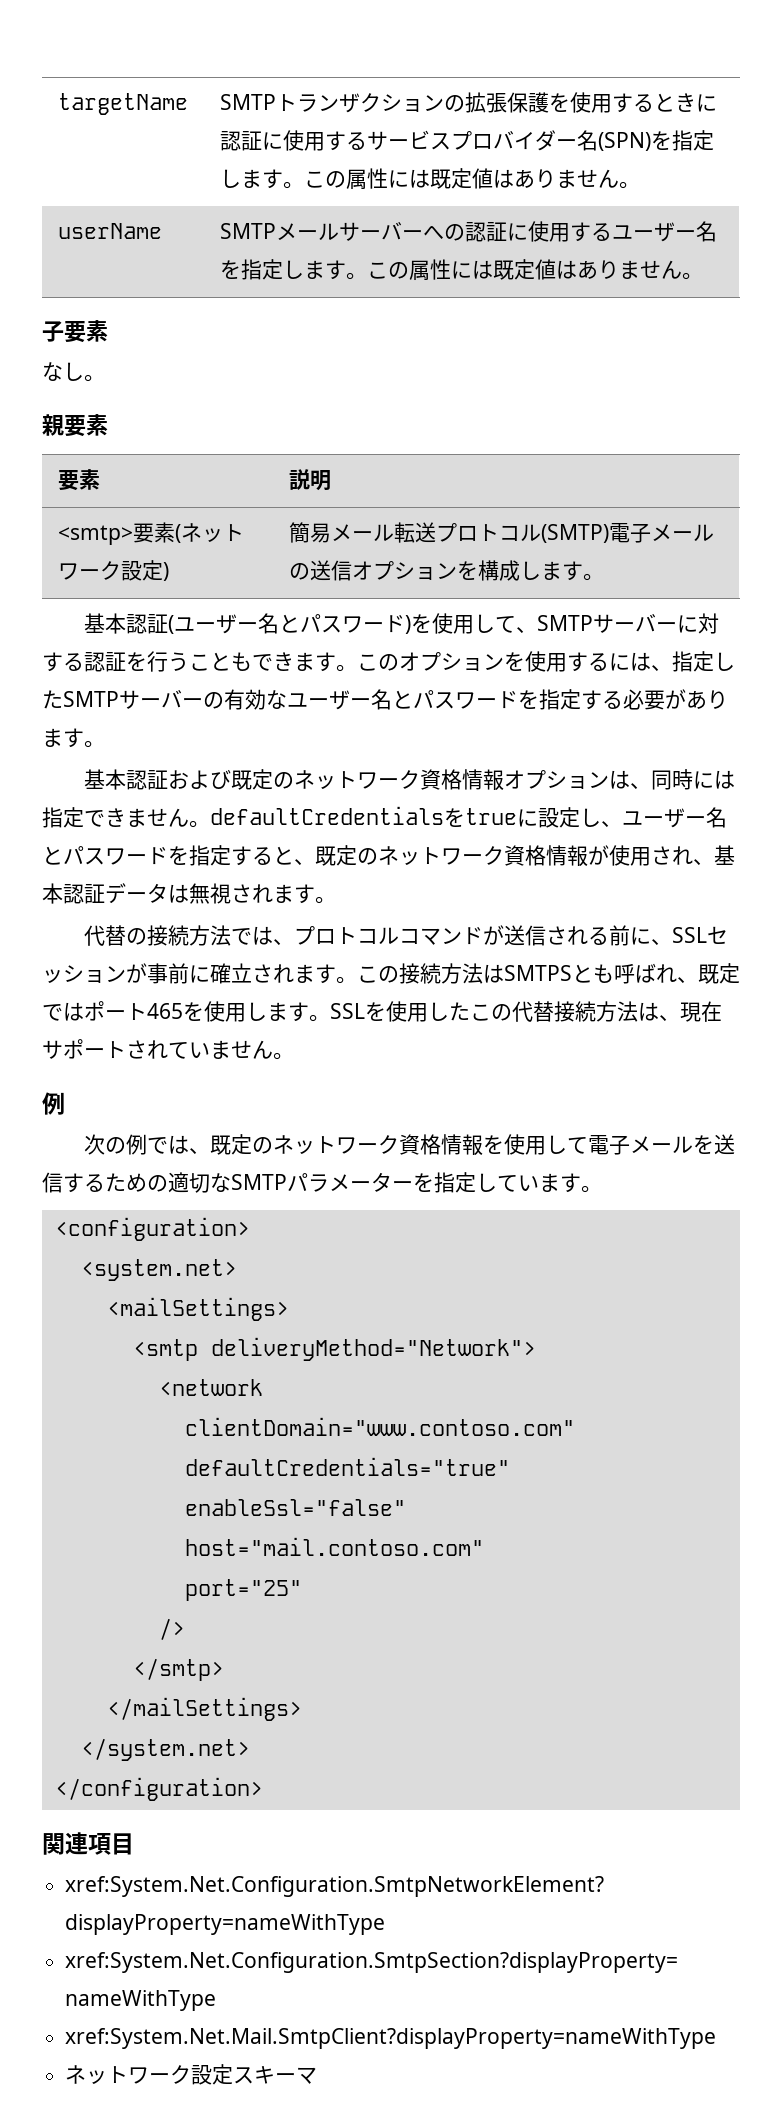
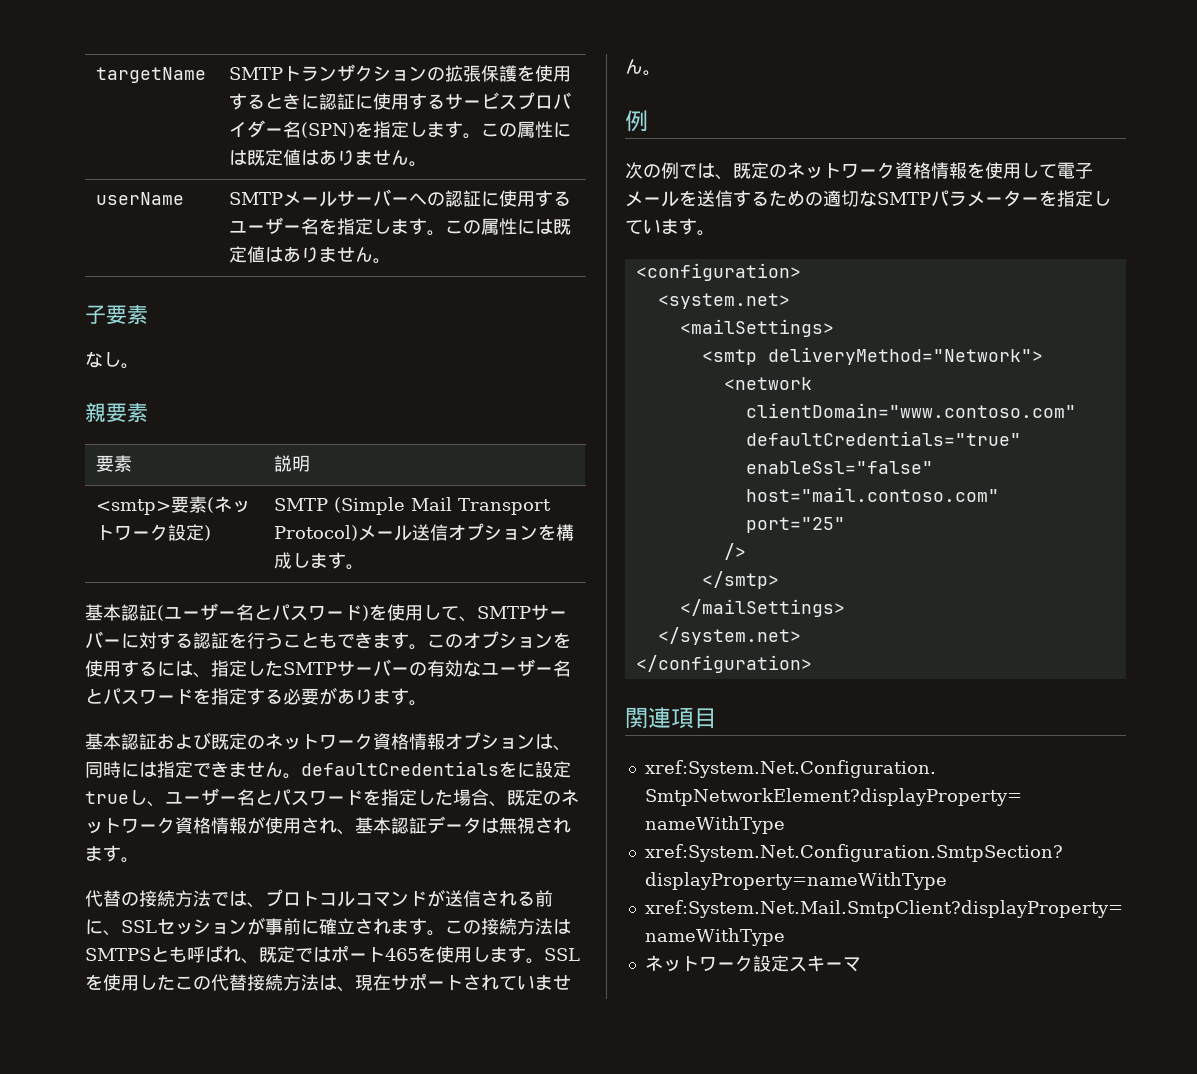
[288,522,714,543] [288,563,310,580] 簡易メール転送プロトコル(SMTP)電子メールの -> [274,497,552,515] [274,525,413,541] SMTP (Simple Mail Transport Protocol)メール
[465,807,580,828] trueに設定 -> [517,761,571,778] [85,791,129,804] に設定true
[231,846,294,866] すると -> [417,789,489,806] した場合

